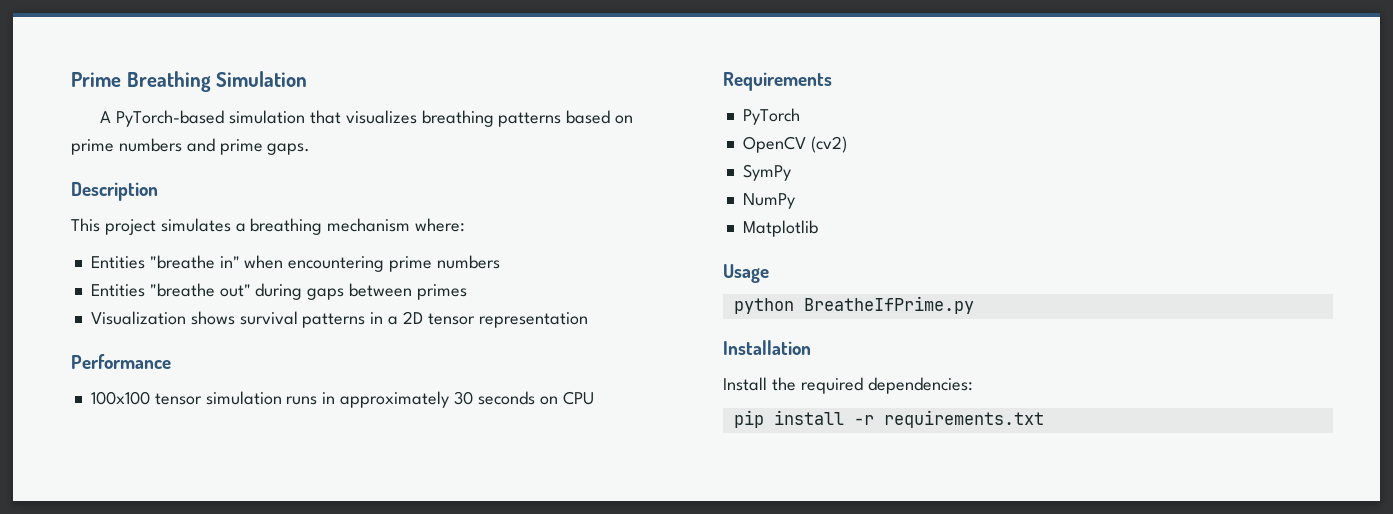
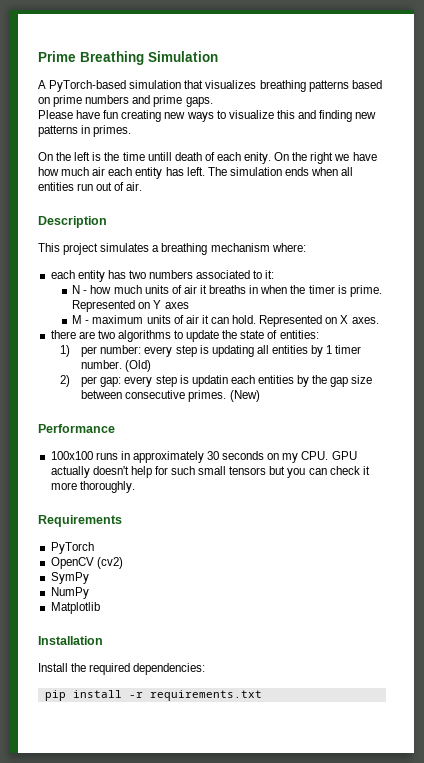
(311, 149) none -> [38,110,377,122] [38,125,132,137] [38,152,377,164] [38,167,354,179] [38,182,143,191] // Please have fun creating new ways to visualize this and finding new patterns in primes. // On the left is the time untill death of each enity. On the right we have how much air each entity has left. The simulation ends when all entities run out of air.
[90,255,500,272] [90,283,467,300] [90,311,588,328] Entities "breathe in" when encountering prime numbers // Entities "breathe out" during gaps between primes // Visualization shows survival patterns in a 2D tensor representation -> [50,270,275,282] [72,285,382,297] [72,300,189,312] [72,315,379,327] [50,330,319,342] [59,345,362,357] [81,360,152,372] [59,375,373,387] [81,390,260,402] each entity has two numbers associated to it: // N - how much units of air it breaths in when the timer is prime. Represented on Y axes // M - maximum units of air it can hold. Represented on X axes. // there are two algorithms to update the state of entities: // 1) per number: every step is updating all entities by 1 timer number. (Old) // 2) per gap: every step is updatin each entities by the gap size between consecutive primes. (New)
[154,391,282,405] tensor simulation -> (93, 455) none
[562,391,594,405] CPU -> [282,451,357,463] [50,466,370,478] [50,481,135,493] my CPU. GPU actually doesn't help for such small tensors but you can check it more thoroughly.
[723,264,769,283] [733,296,974,314] // Usage // python BreatheIfPrime.py -> (100, 608) none

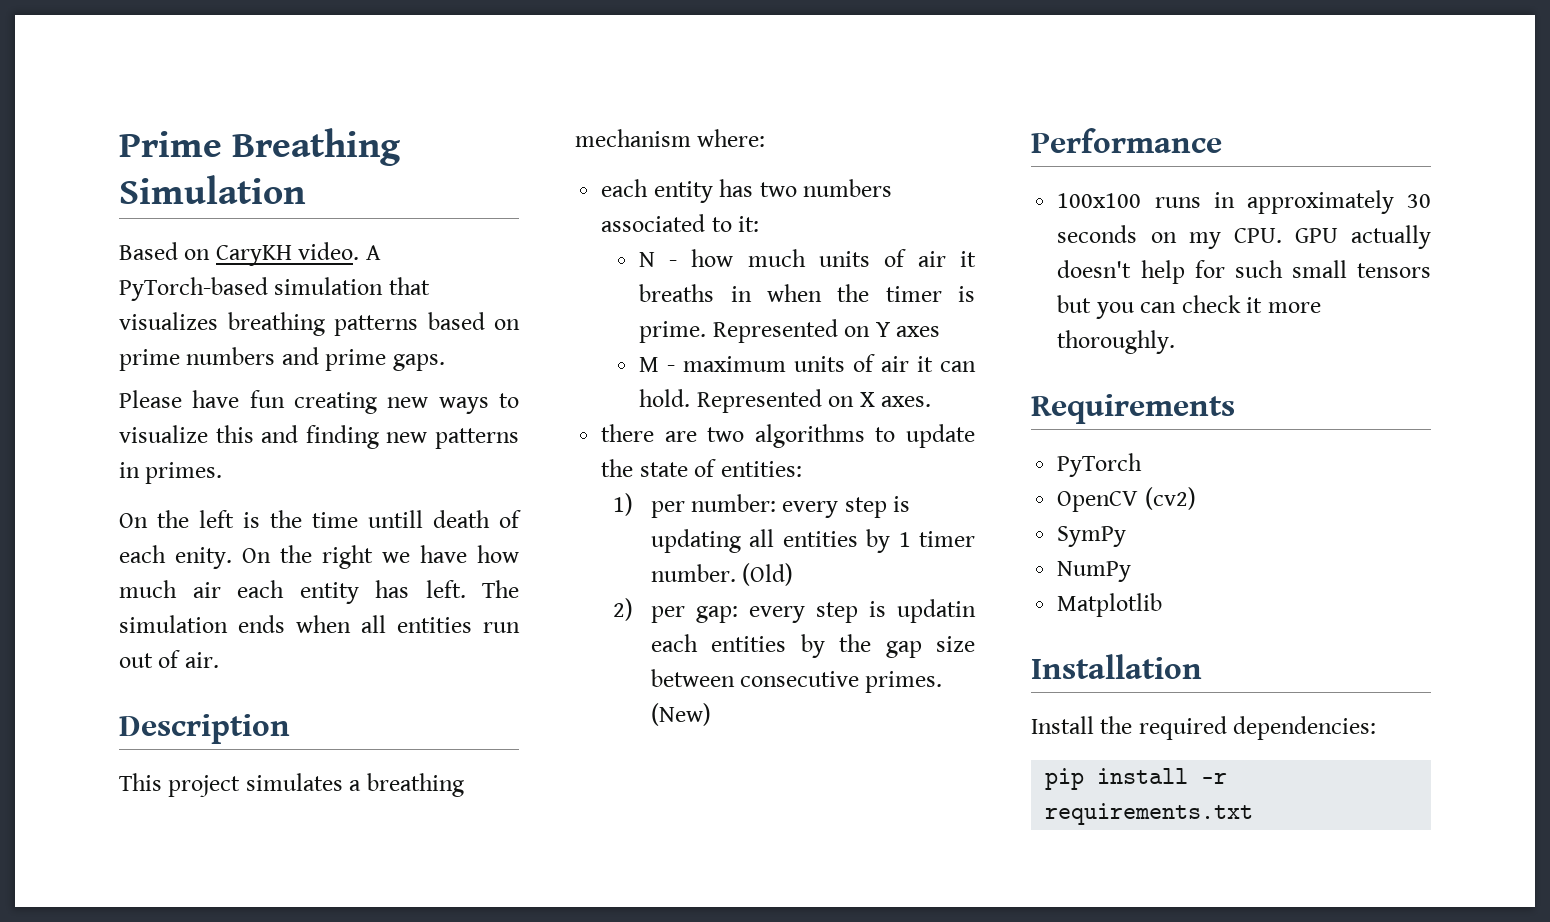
(218, 56) none -> [119,242,360,266] Based on CaryKH video.

